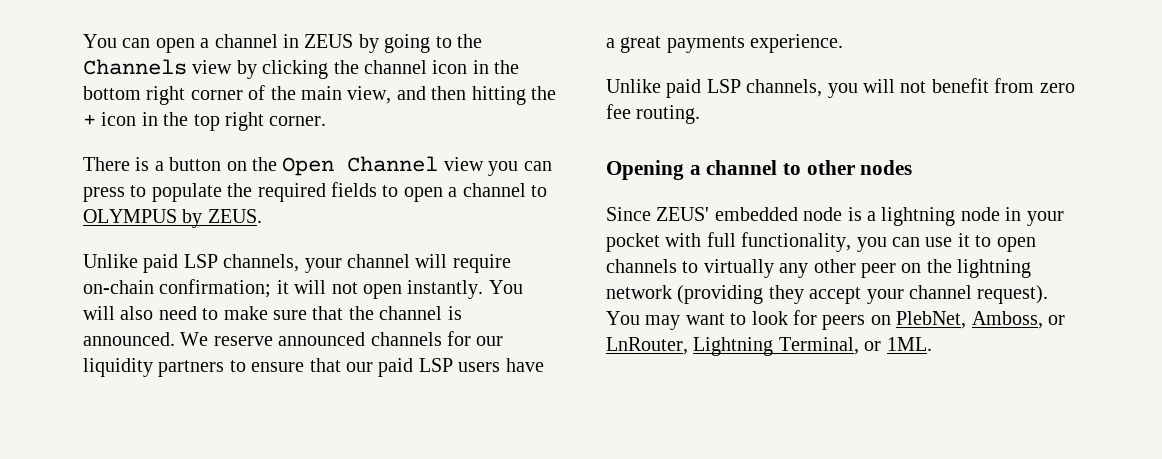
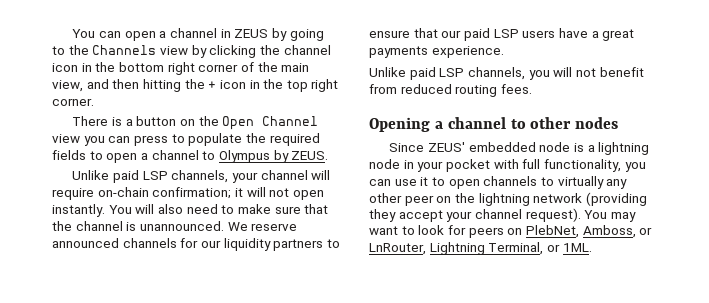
[83,209,177,223] OLYMPUS -> [218,150,270,163] Olympus
[83,332,175,346] announced. -> [139,221,224,231] unannounced.
[1039,83,1075,93] [606,104,701,124] zero fee routing. -> [400,84,532,97] reduced routing fees.

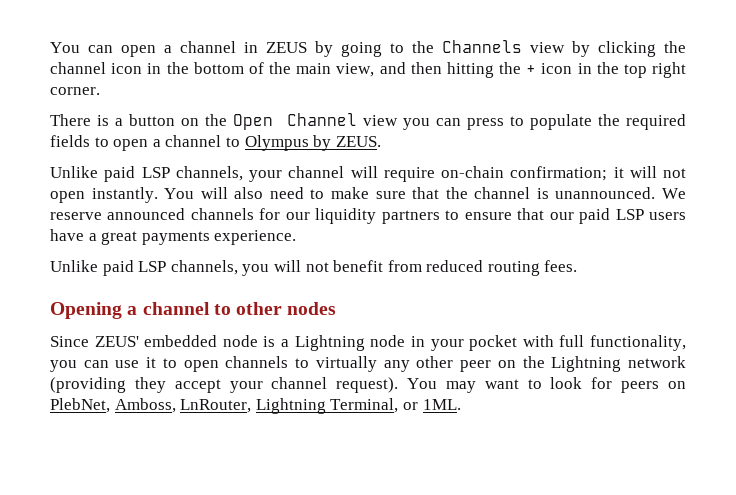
[167,62,239,75] right corner -> (244, 68) none
[598,142,650,155] lightning -> [294,335,365,351] Lightning
[478,193,530,206] lightning -> [551,356,622,372] Lightning
[639,227,653,235] or -> (176, 405) none

